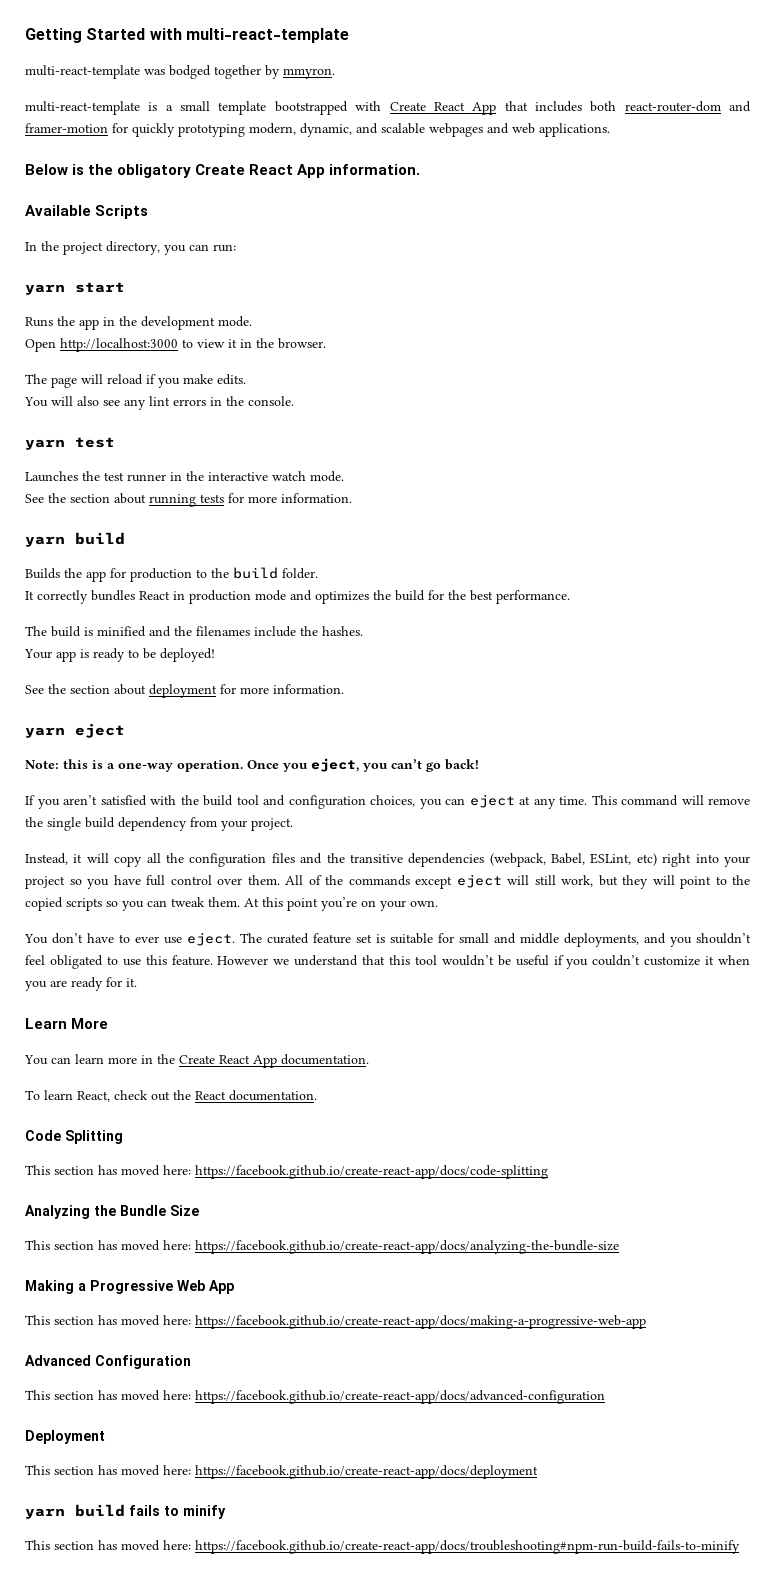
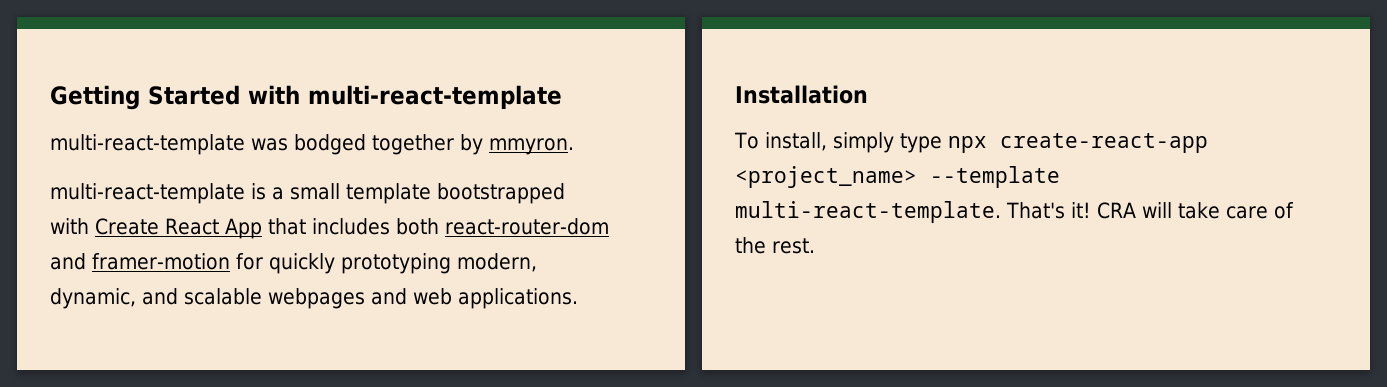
[25,164,421,178] [25,205,149,219] [25,241,236,255] [25,282,125,295] [25,316,252,330] [25,338,326,352] [25,374,246,388] [24,396,294,410] [25,437,115,450] [25,471,344,482] [25,493,352,507] [25,532,125,547] [25,567,318,582] [25,590,570,604] [25,626,363,637] [24,648,215,662] [25,684,344,698] [25,723,125,738] [25,758,479,772] [25,794,750,809] [25,817,293,831] [25,853,751,867] [25,874,750,889] [25,897,438,911] [24,932,751,947] [25,955,750,969] [25,977,137,991] [25,1018,109,1029] [24,1054,369,1068] [25,1090,317,1102] [25,1130,123,1144] [25,1165,548,1179] [25,1205,199,1219] [25,1240,619,1254] [25,1280,234,1294] [25,1315,646,1329] [25,1355,191,1369] [25,1390,605,1404] [25,1430,105,1444] [25,1465,538,1479] [25,1504,226,1519] [25,1540,740,1554] Below is the obligatory Create React App information. // Available Scripts // In the project directory, you can run: // yarn start // Runs the app in the development mode. // Open http://localhost:3000 to view it in the browser. // The page will reload if you make edits. // You will also see any lint errors in the console. // yarn test // Launches the test runner in the interactive watch mode. // See the section about running tests for more information. // yarn build // Builds the app for production to the build folder. // It correctly bundles React in production mode and optimizes the build for the best performance. // The build is minified and the filenames include the hashes. // Your app is ready to be deployed! // See the section about deployment for more information. // yarn eject // Note: this is a one-way operation. Once you eject, you can’t go back! // If you aren’t satisfied with the build tool and configuration choices, you can eject at any time. This command will remove the single build dependency from your project. // Instead, it will copy all the configuration files and the transitive dependencies (webpack, Babel, ESLint, etc) right into your project so you have full control over them. All of the commands except eject will still work, but they will point to the copied scripts so you can tweak them. At this point you’re on your own. // You don’t have to ever use eject. The curated feature set is suitable for small and middle deployments, and you shouldn’t feel obligated to use this feature. However we understand that this tool wouldn’t be useful if you couldn’t customize it when you are ready for it. // Learn More // You can learn more in the Create React App documentation. // To learn React, check out the React documentation. // Code Splitting // This section has moved here: https://facebook.github.io/create-react-app/docs/code-splitting // Analyzing the Bundle Size // This section has moved here: https://facebook.github.io/create-react-app/docs/analyzing-the-bundle-size // Making a Progressive Web App // This section has moved here: https://facebook.github.io/create-react-app/docs/making-a-progressive-web-app // Advanced Configuration // This section has moved here: https://facebook.github.io/create-react-app/docs/advanced-configuration // Deployment // This section has moved here: https://facebook.github.io/create-react-app/docs/deployment // yarn build fails to minify // This section has moved here: https://facebook.github.io/create-react-app/docs/troubleshooting#npm-run-build-fails-to-minify -> [735,85,868,104] [734,132,1208,153] [735,166,1060,188] [735,201,1294,223] [735,237,815,254] Installation // To install, simply type npx create-react-app <project_name> --template multi-react-template. That's it! CRA will take care of the rest.

